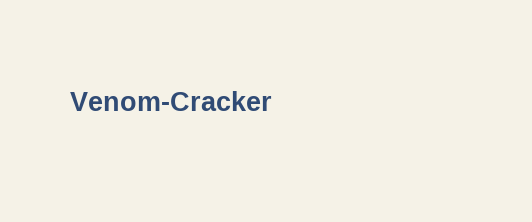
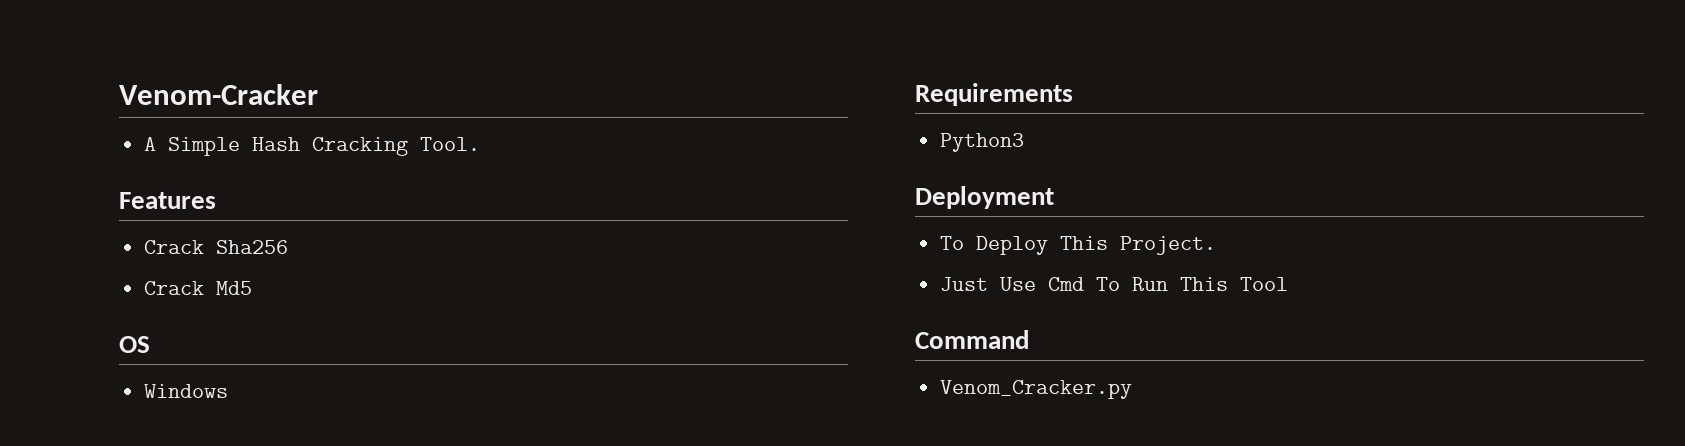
(272, 101) none -> [144,137,481,156] [119,192,216,209] [144,240,289,254] [144,281,253,295] [119,336,150,353] [144,384,229,398] [915,83,1073,106] [940,133,1025,152] [915,186,1054,209] [940,236,1217,255] [940,277,1289,291] [915,330,1029,349] [940,380,1133,399] // A Simple Hash Cracking Tool. // Features // Crack Sha256 // Crack Md5 // OS // Windows // Requirements // Python3 // Deployment // To Deploy This Project. // Just Use Cmd To Run This Tool // Command // Venom_Cracker.py

